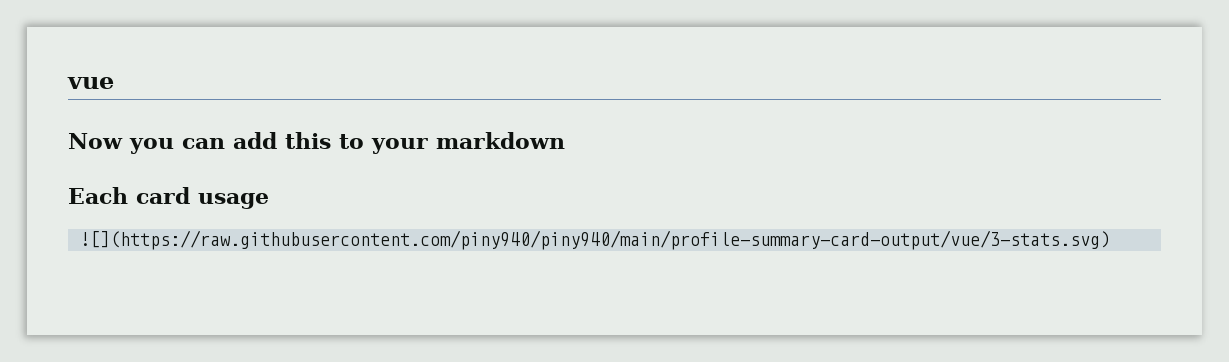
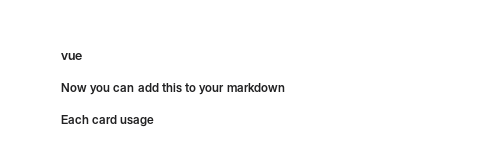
[80,230,1110,250] // ![](https://raw.githubusercontent.com/piny940/piny940/main/profile-summary-card-output/vue/3-stats.svg) -> (155, 122) none

